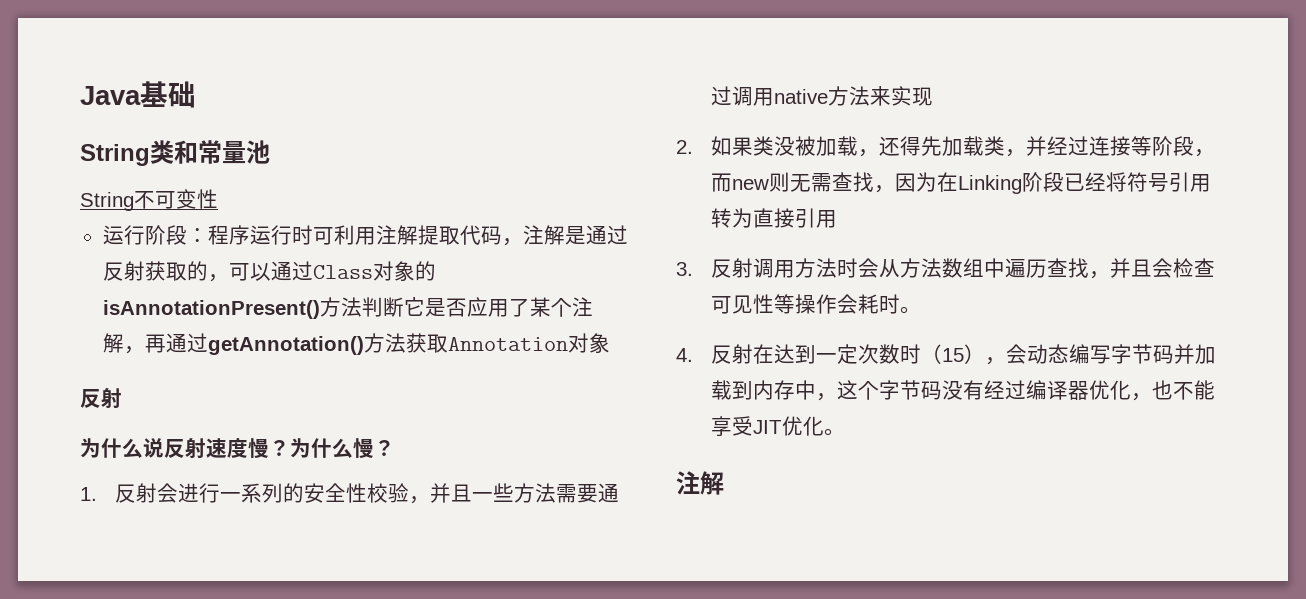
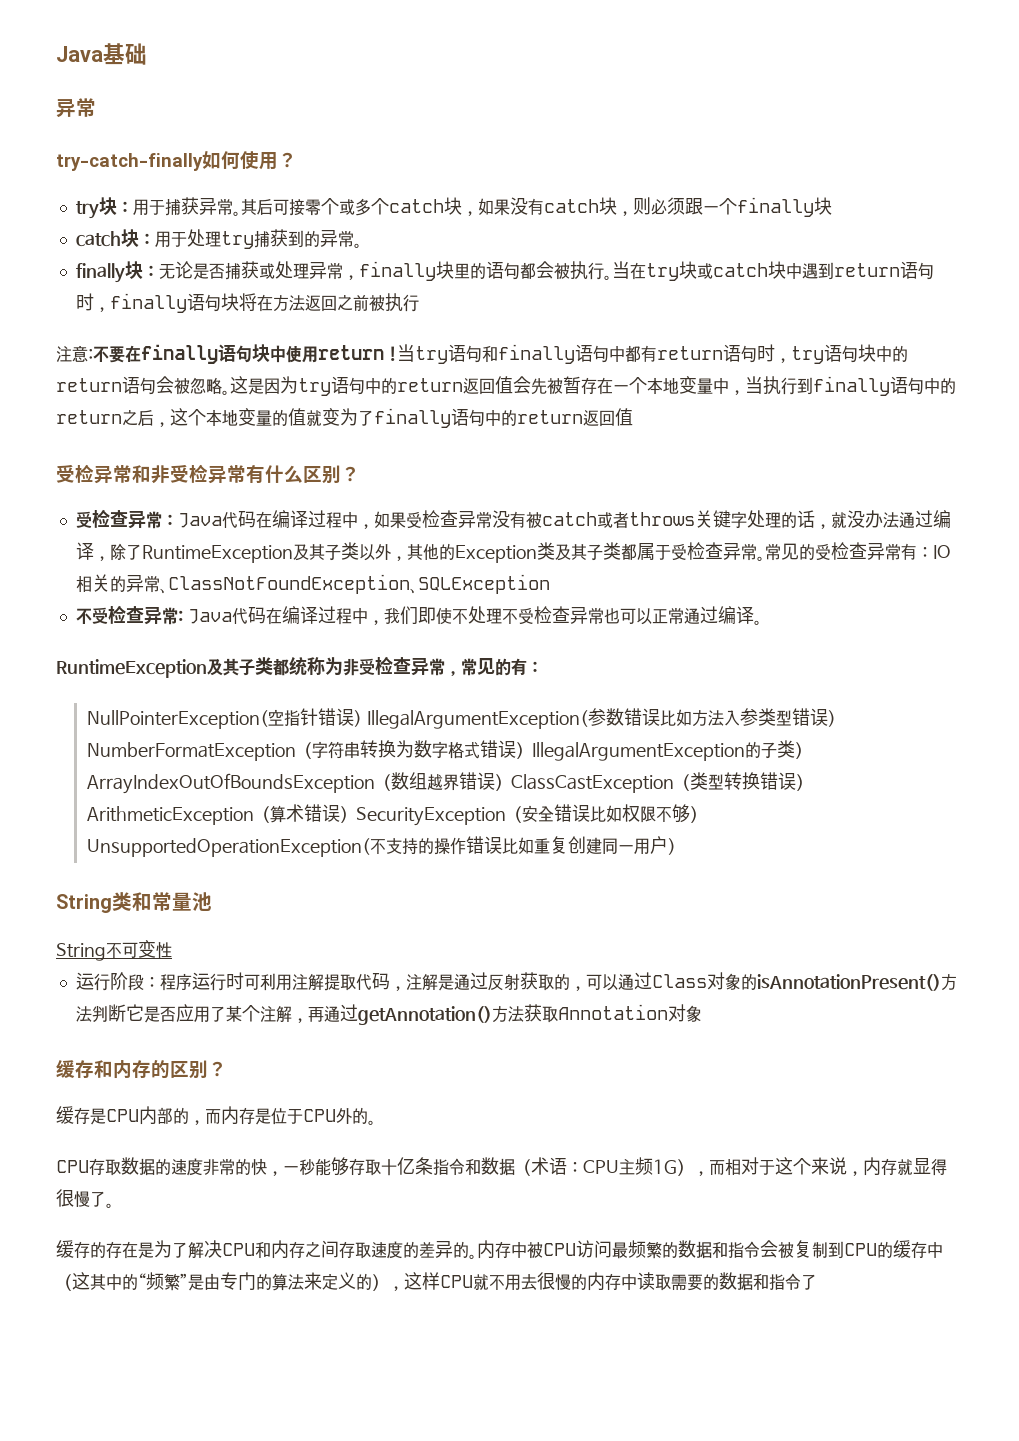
(196, 94) none -> [56,98,96,118] [56,151,297,171] [75,197,832,219] [75,229,362,249] [75,261,934,283] [75,293,419,313] [56,344,908,364] [56,376,956,396] [56,408,633,428] [56,464,360,484] [75,509,951,529] [75,542,951,563] [75,574,550,594] [75,605,762,625] [56,656,543,678] [86,708,836,729] [86,740,811,761] [86,772,812,794] [86,804,706,826] [86,836,676,857] // 异常 // try-catch-finally如何使用？ // try块：用于捕获异常。其后可接零个或多个catch块，如果没有catch块，则必须跟一个finally块 // catch块：用于处理try捕获到的异常。 // finally块：无论是否捕获或处理异常，finally块里的语句都会被执行。当在try块或catch块中遇到return语句时，finally语句块将在方法返回之前被执行 // 注意:不要在finally语句块中使用return !当try语句和finally语句中都有return语句时，try语句块中的return语句会被忽略。这是因为try语句中的return返回值会先被暂存在一个本地变量中，当执行到finally语句中的return之后，这个本地变量的值就变为了finally语句中的return返回值 // 受检异常和非受检异常有什么区别？ // 受检查异常：Java代码在编译过程中，如果受检查异常没有被catch或者throws关键字处理的话，就没办法通过编译，除了RuntimeException及其子类以外，其他的Exception类及其子类都属于受检查异常。常见的受检查异常有：IO相关的异常、ClassNotFoundException、SQLException // 不受检查异常: Java代码在编译过程中，我们即使不处理不受检查异常也可以正常通过编译。 // RuntimeException及其子类都统称为非受检查异常，常见的有： // NullPointerException(空指针错误) IllegalArgumentException(参数错误比如方法入参类型错误) NumberFormatException（字符串转换为数字格式错误）IllegalArgumentException的子类）ArrayIndexOutOfBoundsException（数组越界错误）ClassCastException（类型转换错误）ArithmeticException（算术错误）SecurityException（安全错误比如权限不够）UnsupportedOperationException(不支持的操作错误比如重复创建同一用户)
[80,388,122,409] [80,438,395,459] [80,483,620,504] [711,86,934,106] [676,136,1216,157] [711,172,1212,194] [711,208,838,228] [676,258,1216,279] [711,294,922,314] [676,344,1217,365] [711,380,1216,401] [711,416,846,437] [676,471,724,495] 反射 // 为什么说反射速度慢？为什么慢？ // 1.反射会进行一系列的安全性校验，并且一些方法需要通过调用native方法来实现 // 2.如果类没被加载，还得先加载类，并经过连接等阶段，而new则无需查找，因为在Linking阶段已经将符号引用转为直接引用 // 3.反射调用方法时会从方法数组中遍历查找，并且会检查可见性等操作会耗时。 // 4.反射在达到一定次数时（15），会动态编写字节码并加载到内存中，这个字节码没有经过编译器优化，也不能享受JIT优化。 // 注解 -> [56,1060,227,1079] [56,1106,376,1125] [56,1157,947,1176] [56,1189,114,1208] [56,1240,943,1259] [56,1272,817,1291] 缓存和内存的区别？ // 缓存是CPU内部的，而内存是位于CPU外的。 // CPU存取数据的速度非常的快，一秒能够存取十亿条指令和数据（术语：CPU主频1G），而相对于这个来说，内存就显得很慢了。 // 缓存的存在是为了解决CPU和内存之间存取速度的差异的。内存中被CPU访问最频繁的数据和指令会被复制到CPU的缓存中（这其中的“频繁”是由专门的算法来定义的），这样CPU就不用去很慢的内存中读取需要的数据和指令了

